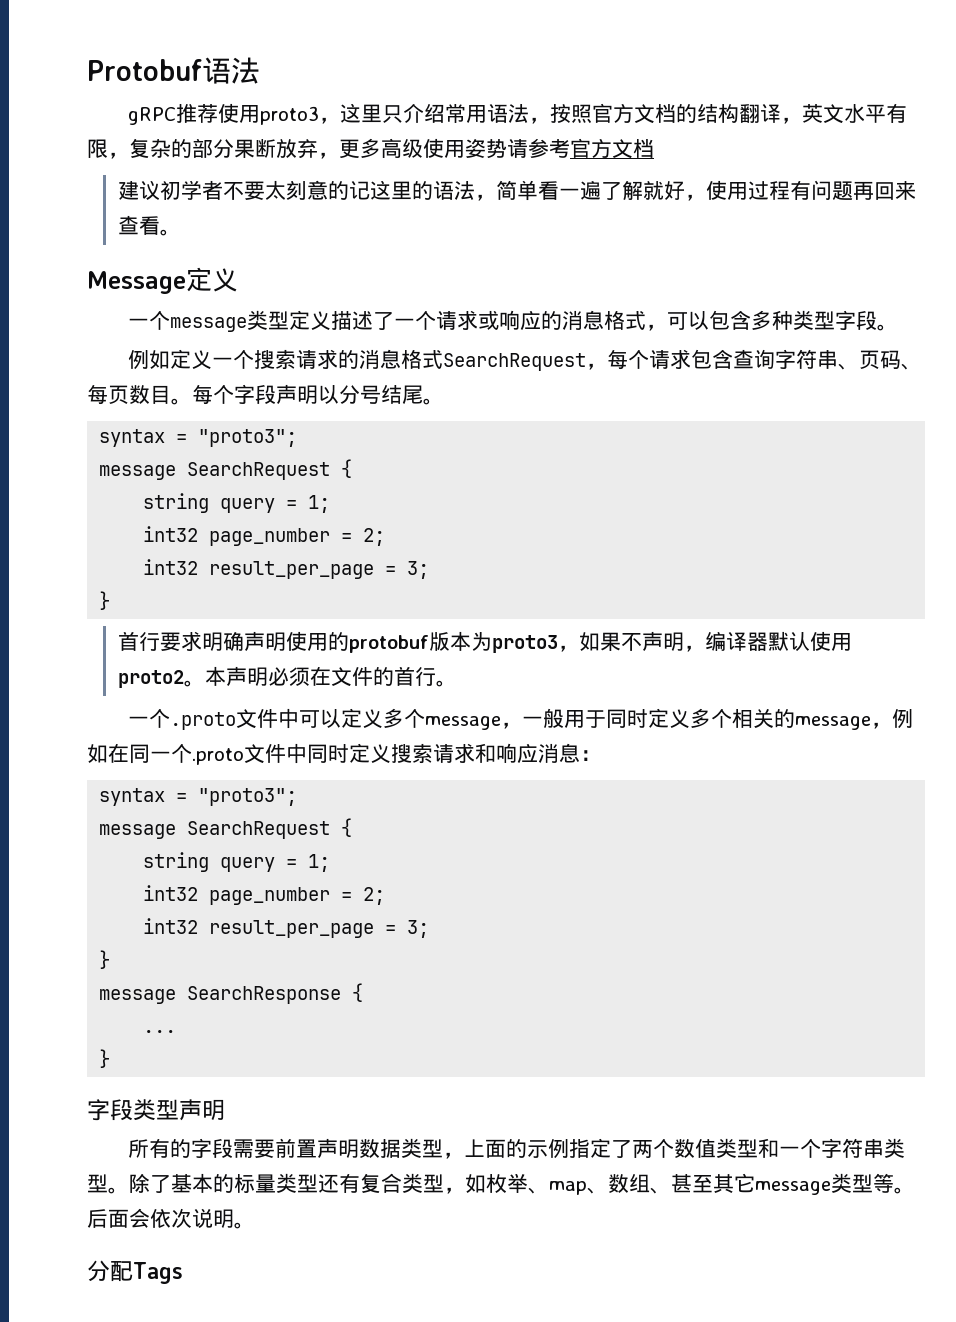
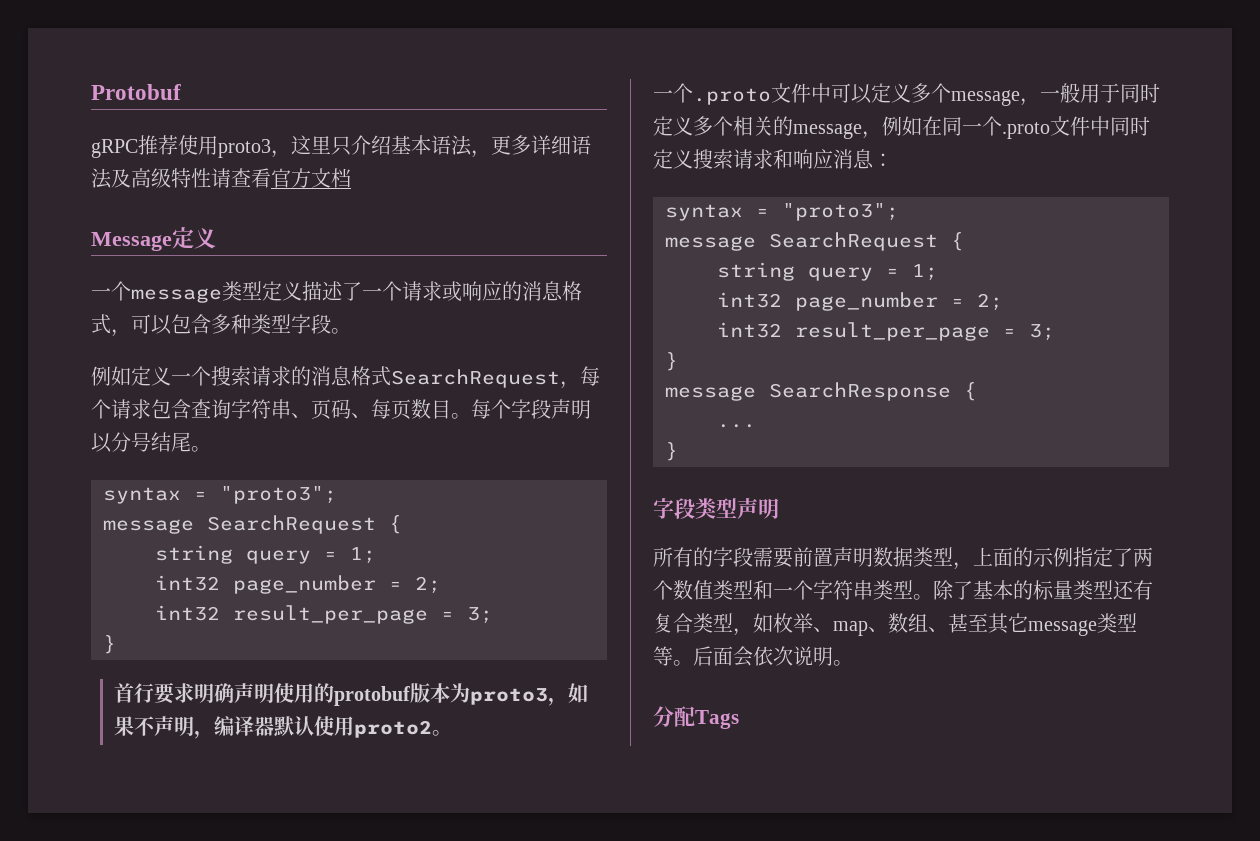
[202,57,260,84] 语法 -> (181, 92) none
[444,103,907,124] [87,138,654,159] [117,180,916,201] [117,215,181,236] 常用语法，按照官方文档的结构翻译，英文水平有限，复杂的部分果断放弃，更多高级使用姿势请参考官方文档 // 建议初学者不要太刻意的记这里的语法，简单看一遍了解就好，使用过程有问题再回来查看。 -> [391,135,591,158] [91,168,351,189] 基本语法，更多详细语法及高级特性请查看官方文档
[204,666,457,687] 本声明必须在文件的首行。 -> (453, 733) none

